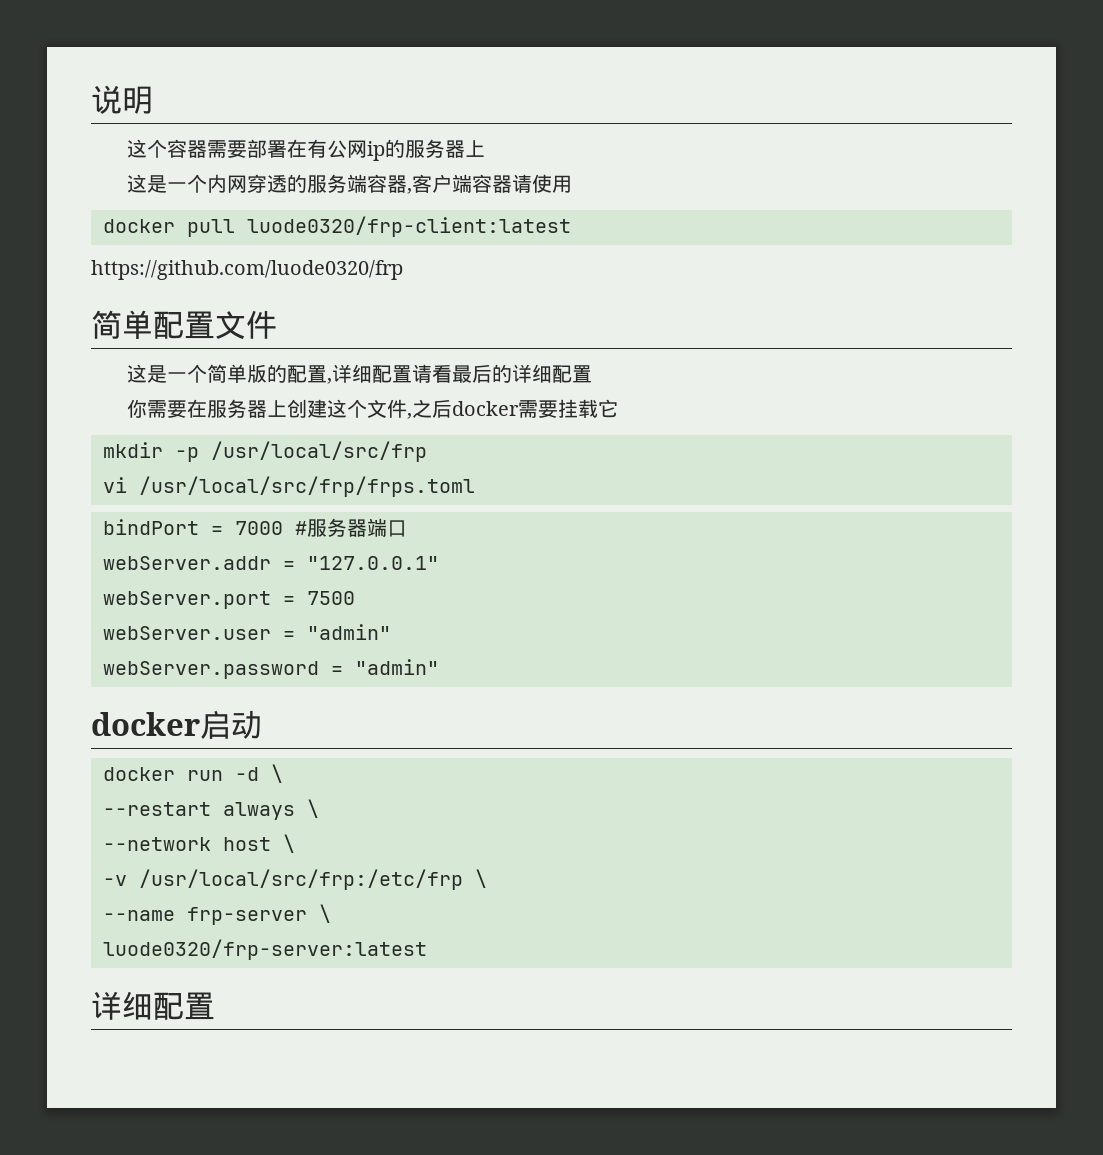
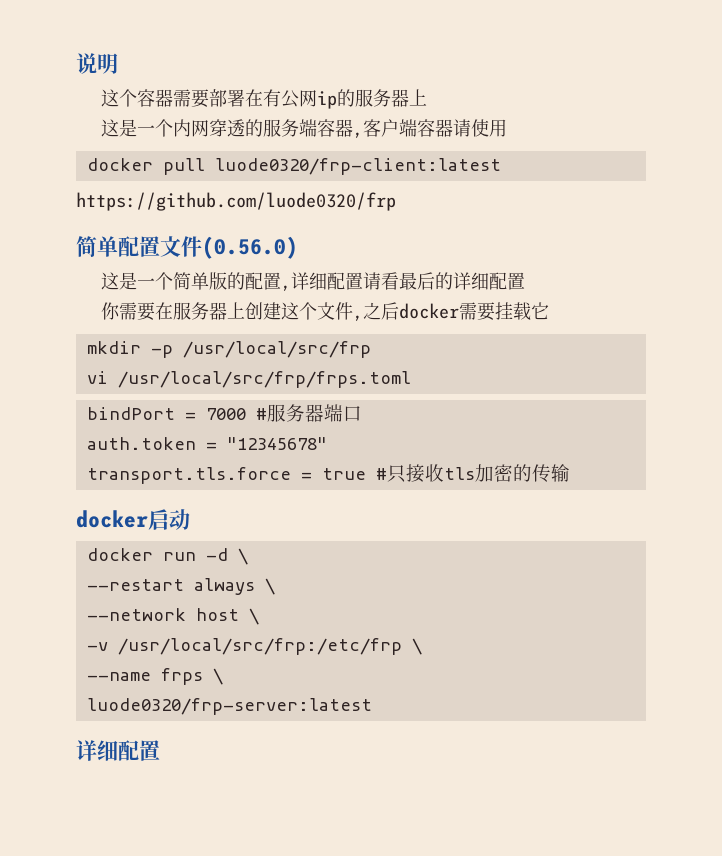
(277, 324) none -> [202,236,298,259] (0.56.0)
[103,556,439,570] [103,591,355,609] [103,624,391,640] [103,659,439,679] webServer.addr = "127.0.0.1" // webServer.port = 7500 // webServer.user = "admin" // webServer.password = "admin" -> [86,437,327,450] [86,464,570,484] auth.token = "12345678" // transport.tls.force = true #只接收tls加密的传输
[187,907,307,925] frp-server -> [160,668,203,685] frps

